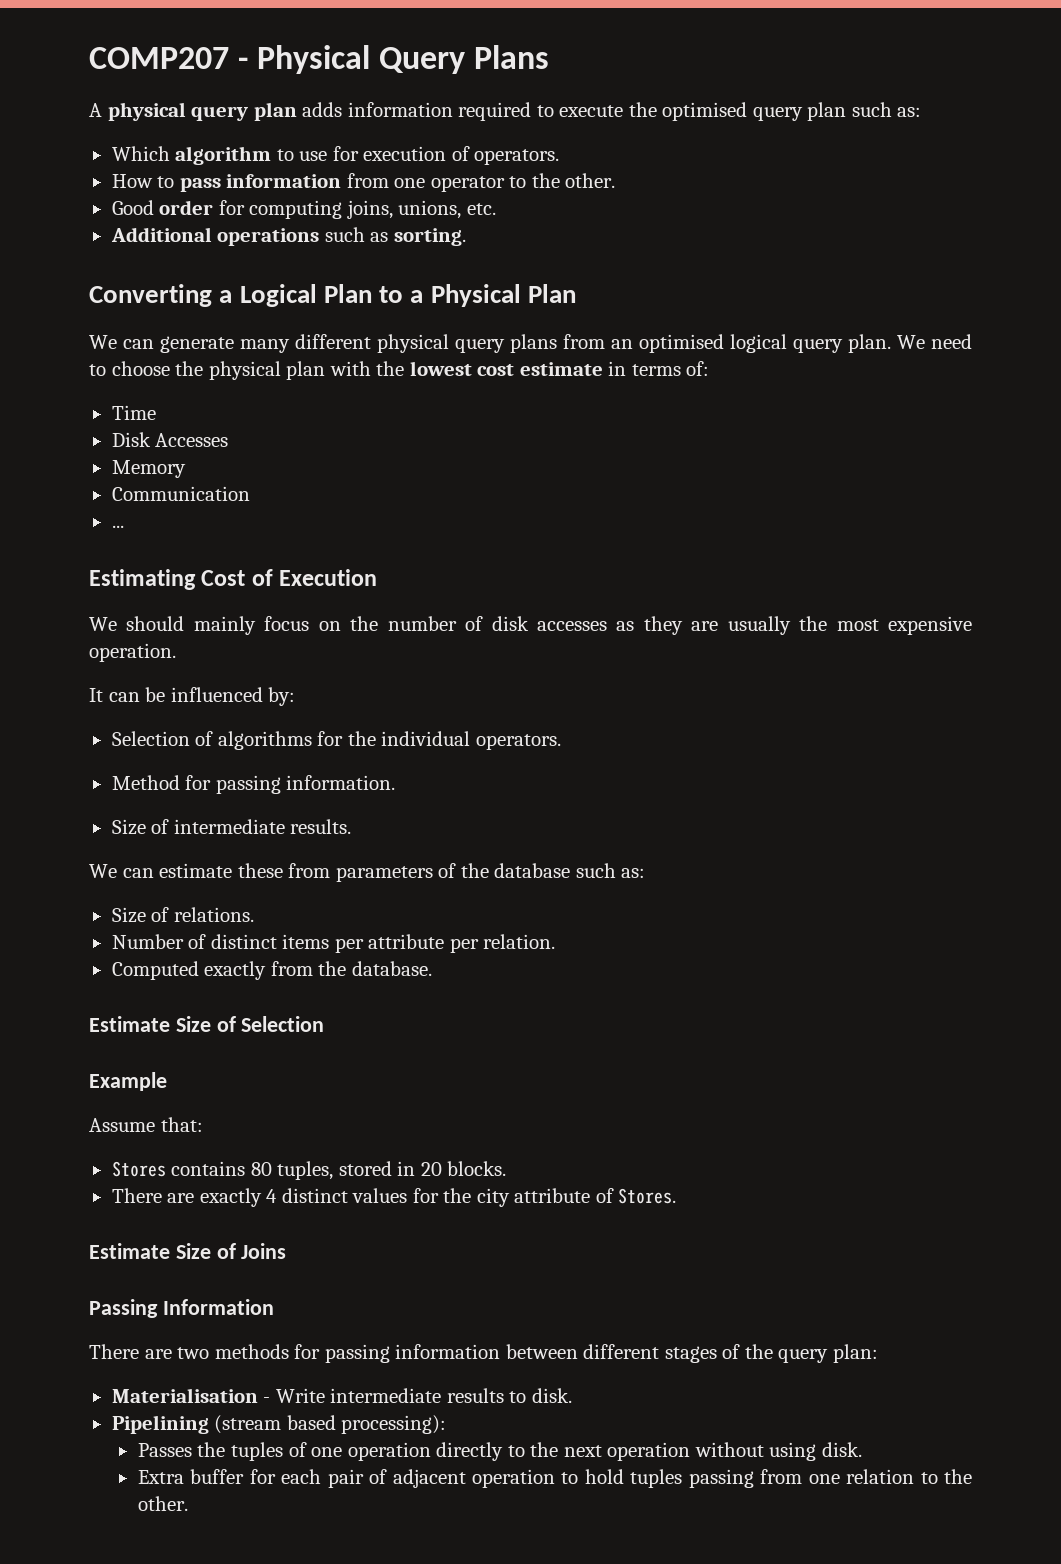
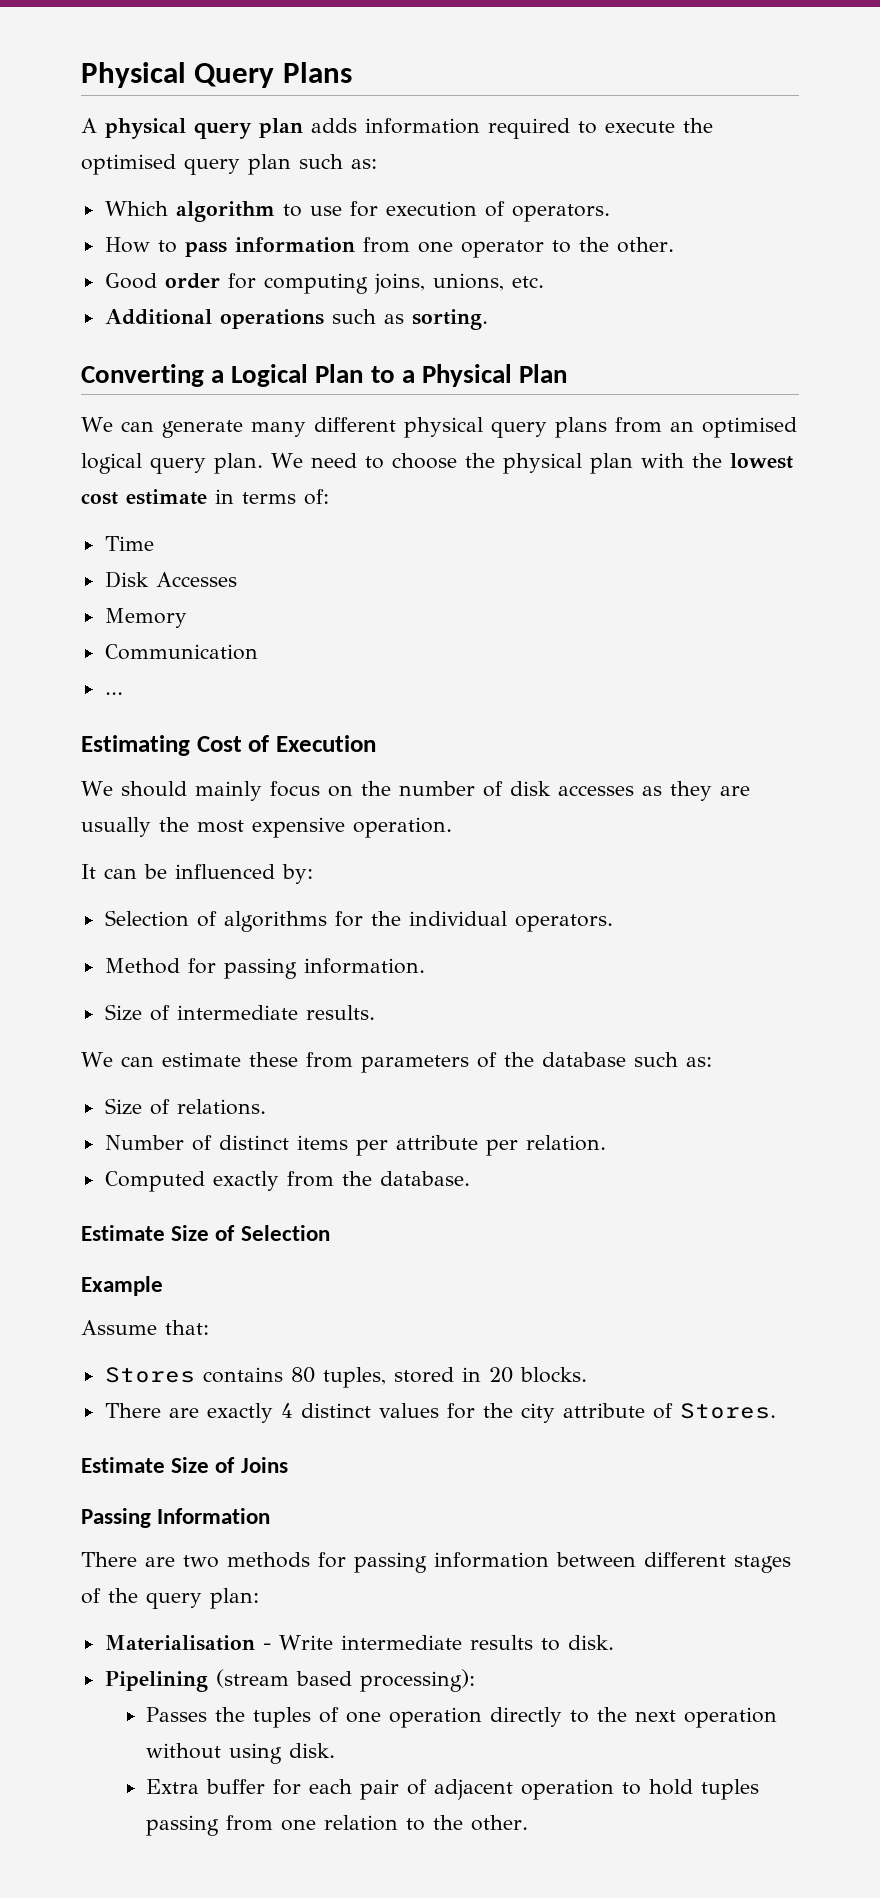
[89,47,249,69] COMP207 - -> (81, 75) none

